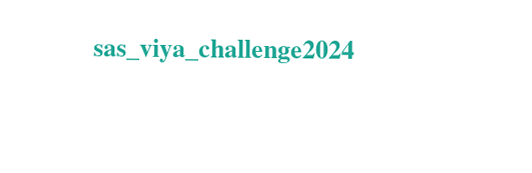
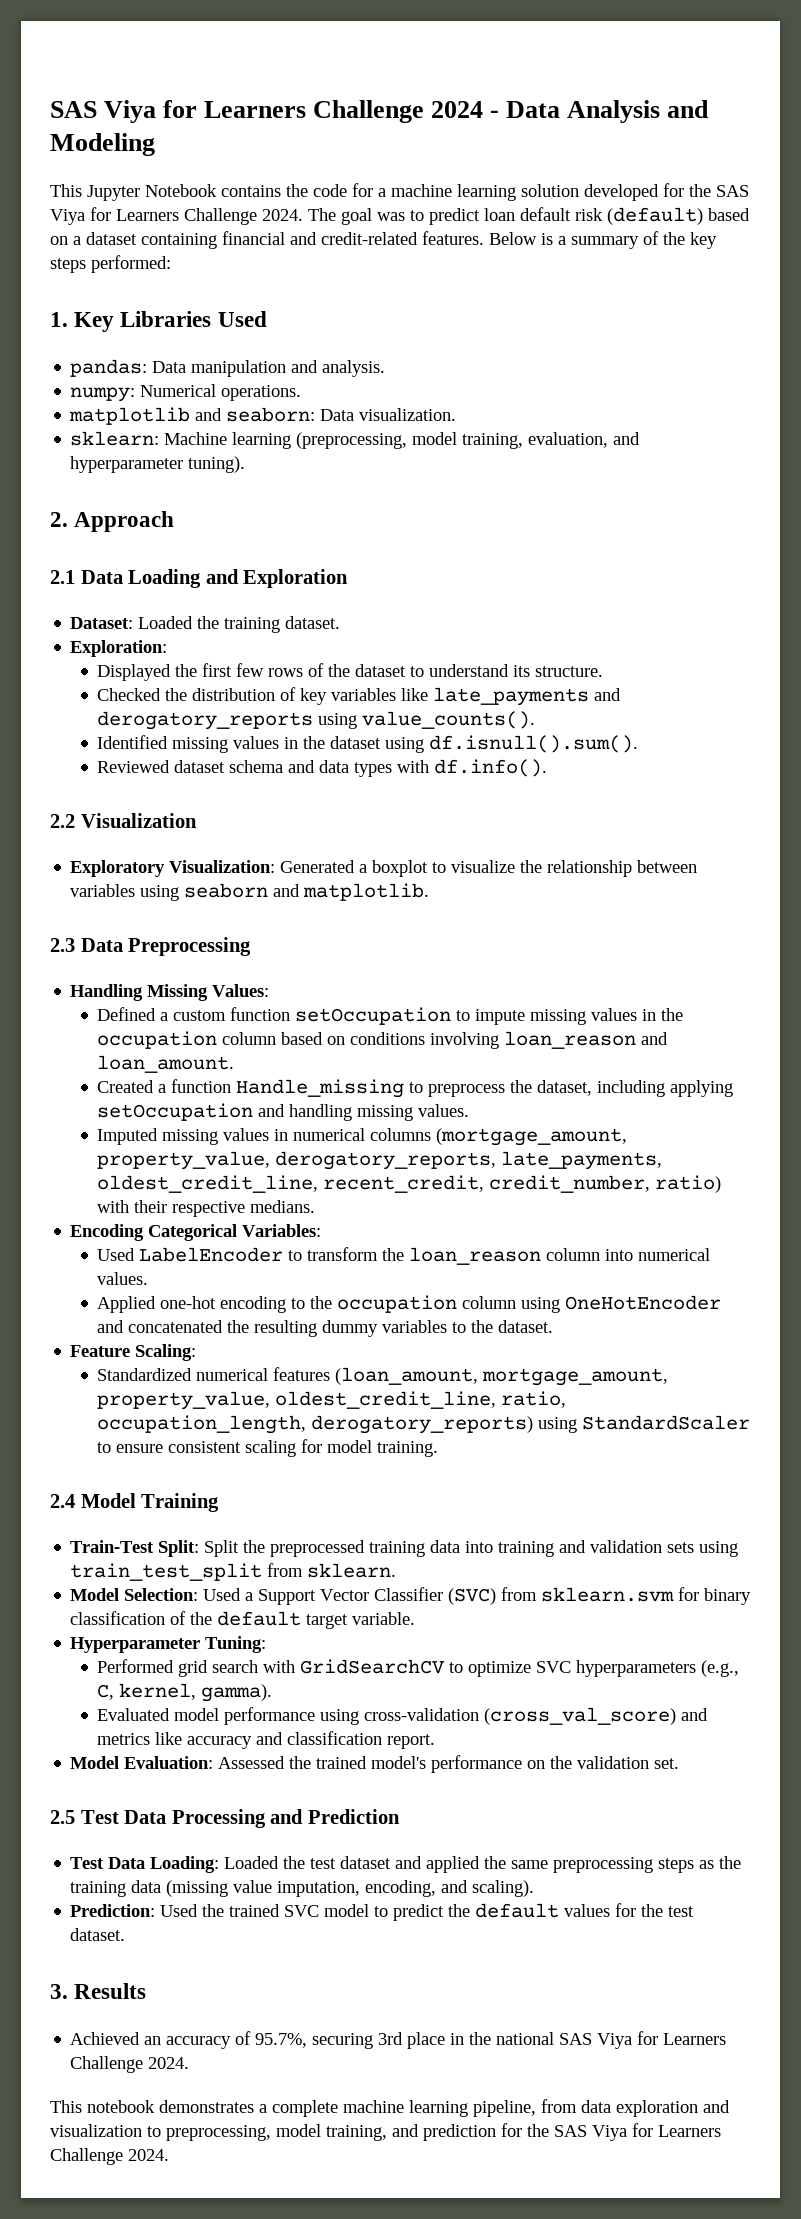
[93,38,355,65] sas_viya_challenge2024 -> [50,100,710,123] [50,133,155,156] [50,183,749,201] [50,207,750,225] [50,231,717,249] [50,255,171,273] [50,311,267,332] [70,359,386,377] [70,384,302,402] [69,407,457,425] [70,431,641,449] [70,456,246,473] [50,511,175,532] [50,569,349,588] [70,616,341,633] [70,640,168,657] [97,663,604,681] [97,687,622,706] [97,711,536,730] [97,735,639,753] [97,759,548,777] [50,813,197,828] [70,860,698,877] [70,883,430,901] [50,937,252,956] [70,984,270,1001] [97,1007,684,1025] [97,1031,669,1049] [97,1055,235,1073] [97,1079,734,1098] [97,1103,470,1121] [97,1128,628,1146] [97,1151,663,1170] [97,1175,722,1193] [97,1200,316,1217] [70,1224,322,1241] [97,1247,711,1265] [97,1272,149,1285] [97,1295,722,1313] [97,1320,554,1337] [70,1344,197,1361] [97,1367,669,1386] [97,1391,567,1410] [97,1415,751,1434] [97,1439,439,1457] [50,1493,220,1512] [70,1540,739,1557] [70,1563,397,1581] [70,1587,752,1605] [70,1611,416,1629] [70,1636,267,1653] [97,1659,740,1677] [97,1683,273,1702] [97,1707,709,1725] [97,1731,436,1749] [70,1755,680,1773] [50,1809,400,1828] [70,1856,742,1873] [70,1880,535,1897] [70,1903,695,1921] [70,1928,126,1941] [50,1983,147,1999] [70,2031,727,2049] [70,2056,190,2073] [50,2099,730,2117] [50,2123,721,2141] [50,2148,169,2165] SAS Viya for Learners Challenge 2024 - Data Analysis and Modeling // This Jupyter Notebook contains the code for a machine learning solution developed for the SAS Viya for Learners Challenge 2024. The goal was to predict loan default risk (default) based on a dataset containing financial and credit-related features. Below is a summary of the key steps performed: // 1. Key Libraries Used // pandas: Data manipulation and analysis. // numpy: Numerical operations. // matplotlib and seaborn: Data visualization. // sklearn: Machine learning (preprocessing, model training, evaluation, and hyperparameter tuning). // 2. Approach // 2.1 Data Loading and Exploration // Dataset: Loaded the training dataset. // Exploration: // Displayed the first few rows of the dataset to understand its structure. // Checked the distribution of key variables like late_payments and derogatory_reports using value_counts(). // Identified missing values in the dataset using df.isnull().sum(). // Reviewed dataset schema and data types with df.info(). // 2.2 Visualization // Exploratory Visualization: Generated a boxplot to visualize the relationship between variables using seaborn and matplotlib. // 2.3 Data Preprocessing // Handling Missing Values: // Defined a custom function setOccupation to impute missing values in the occupation column based on conditions involving loan_reason and loan_amount. // Created a function Handle_missing to preprocess the dataset, including applying setOccupation and handling missing values. // Imputed missing values in numerical columns (mortgage_amount, property_value, derogatory_reports, late_payments, oldest_credit_line, recent_credit, credit_number, ratio) with their respective medians. // Encoding Categorical Variables: // Used LabelEncoder to transform the loan_reason column into numerical values. // Applied one-hot encoding to the occupation column using OneHotEncoder and concatenated the resulting dummy variables to the dataset. // Feature Scaling: // Standardized numerical features (loan_amount, mortgage_amount, property_value, oldest_credit_line, ratio, occupation_length, derogatory_reports) using StandardScaler to ensure consistent scaling for model training. // 2.4 Model Training // Train-Test Split: Split the preprocessed training data into training and validation sets using train_test_split from sklearn. // Model Selection: Used a Support Vector Classifier (SVC) from sklearn.svm for binary classification of the default target variable. // Hyperparameter Tuning: // Performed grid search with GridSearchCV to optimize SVC hyperparameters (e.g., C, kernel, gamma). // Evaluated model performance using cross-validation (cross_val_score) and metrics like accuracy and classification report. // Model Evaluation: Assessed the trained model's performance on the validation set. // 2.5 Test Data Processing and Prediction // Test Data Loading: Loaded the test dataset and applied the same preprocessing steps as the training data (missing value imputation, encoding, and scaling). // Prediction: Used the trained SVC model to predict the default values for the test dataset. // 3. Results // Achieved an accuracy of 95.7%, securing 3rd place in the national SAS Viya for Learners Challenge 2024. // This notebook demonstrates a complete machine learning pipeline, from data exploration and visualization to preprocessing, model training, and prediction for the SAS Viya for Learners Challenge 2024.

